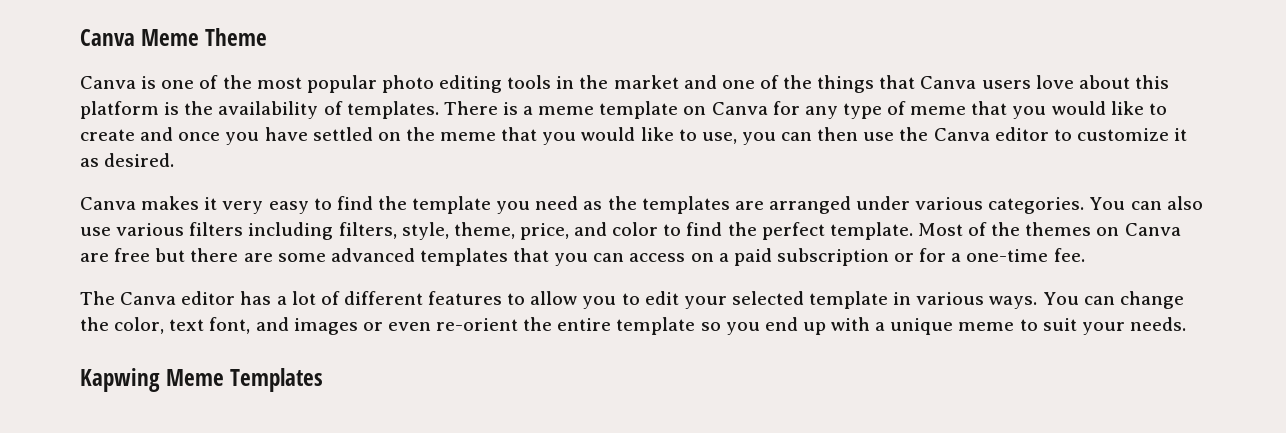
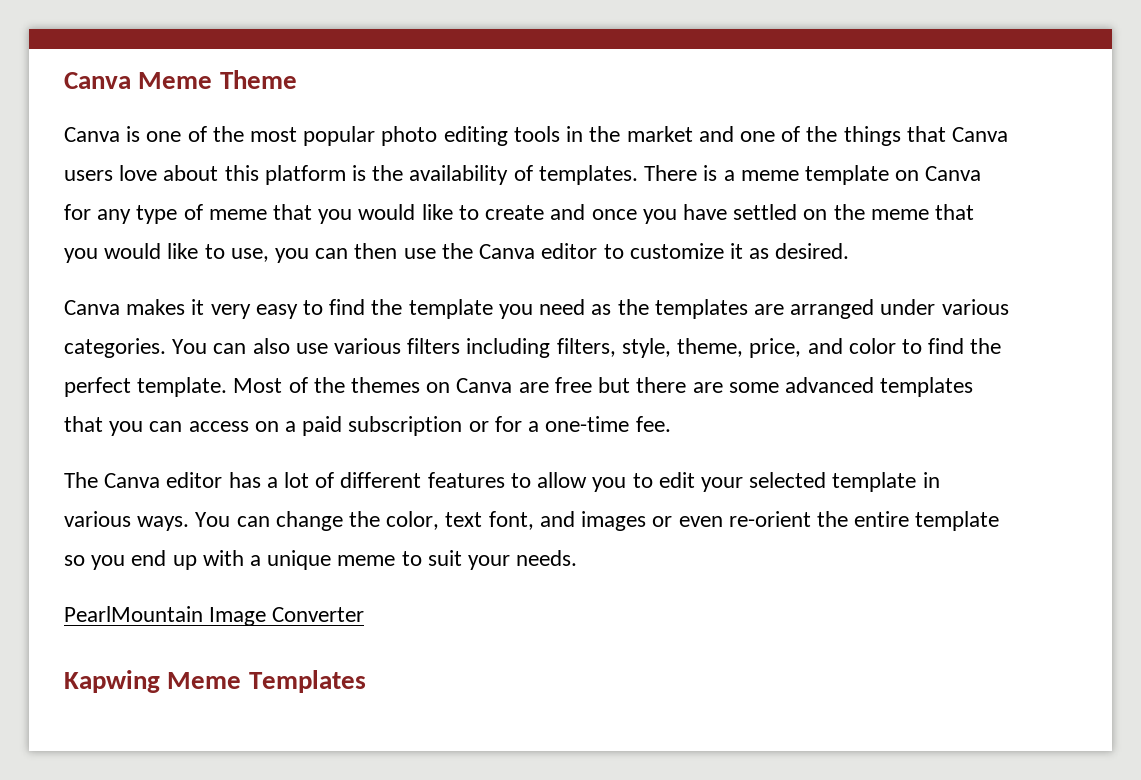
(1186, 324) none -> [64,606,365,626] // PearlMountain Image Converter

